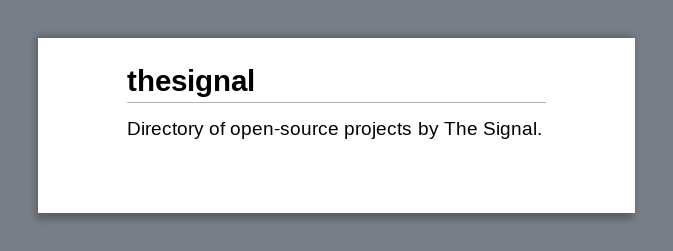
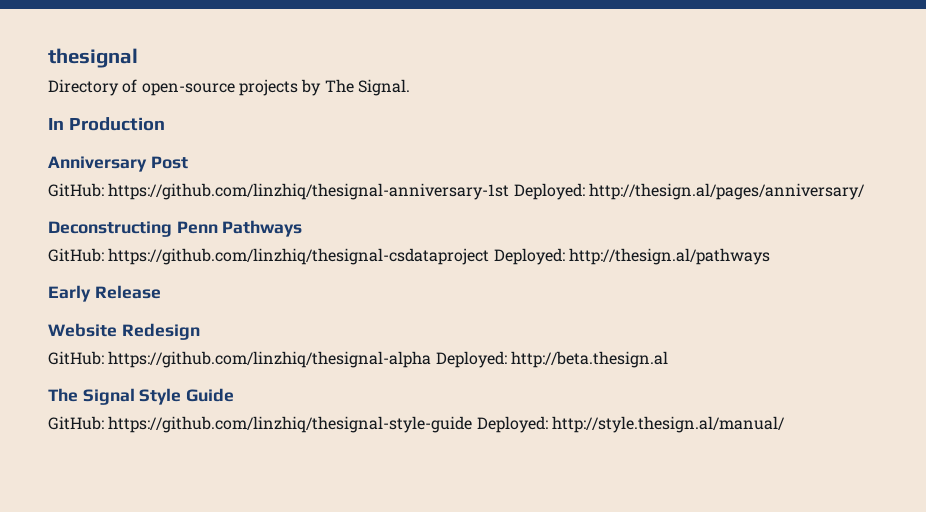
(542, 130) none -> [48,117,165,131] [48,156,188,172] [48,183,865,200] [48,220,303,237] [48,248,770,265] [48,285,161,302] [48,323,200,340] [48,351,668,368] [48,388,235,405] [48,416,785,433] // In Production // Anniversary Post // GitHub: https://github.com/linzhiq/thesignal-anniversary-1st Deployed: http://thesign.al/pages/anniversary/ // Deconstructing Penn Pathways // GitHub: https://github.com/linzhiq/thesignal-csdataproject Deployed: http://thesign.al/pathways // Early Release // Website Redesign // GitHub: https://github.com/linzhiq/thesignal-alpha Deployed: http://beta.thesign.al // The Signal Style Guide // GitHub: https://github.com/linzhiq/thesignal-style-guide Deployed: http://style.thesign.al/manual/

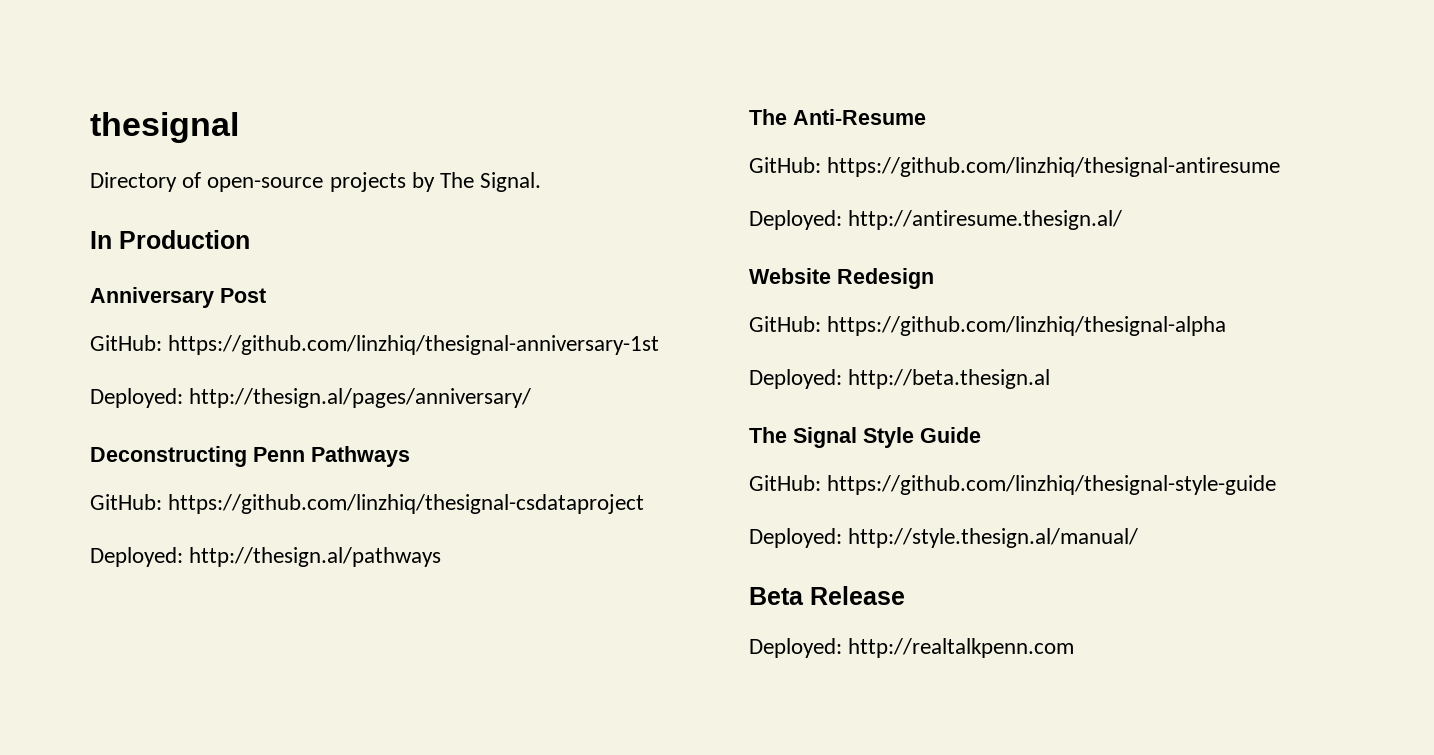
(510, 191) none -> (660, 345) //
(490, 256) none -> (645, 504) //
[48,285,161,302] Early Release -> [749,109,926,125] [749,157,1281,177] [749,210,1123,230] The Anti-Resume // GitHub: https://github.com/linzhiq/thesignal-antiresume // Deployed: http://antiresume.thesign.al/
(432, 359) none -> (1227, 326) //
(473, 424) none -> (1277, 485) //
(785, 424) none -> [749,586,905,605] [749,638,1075,658] // Beta Release // Deployed: http://realtalkpenn.com

